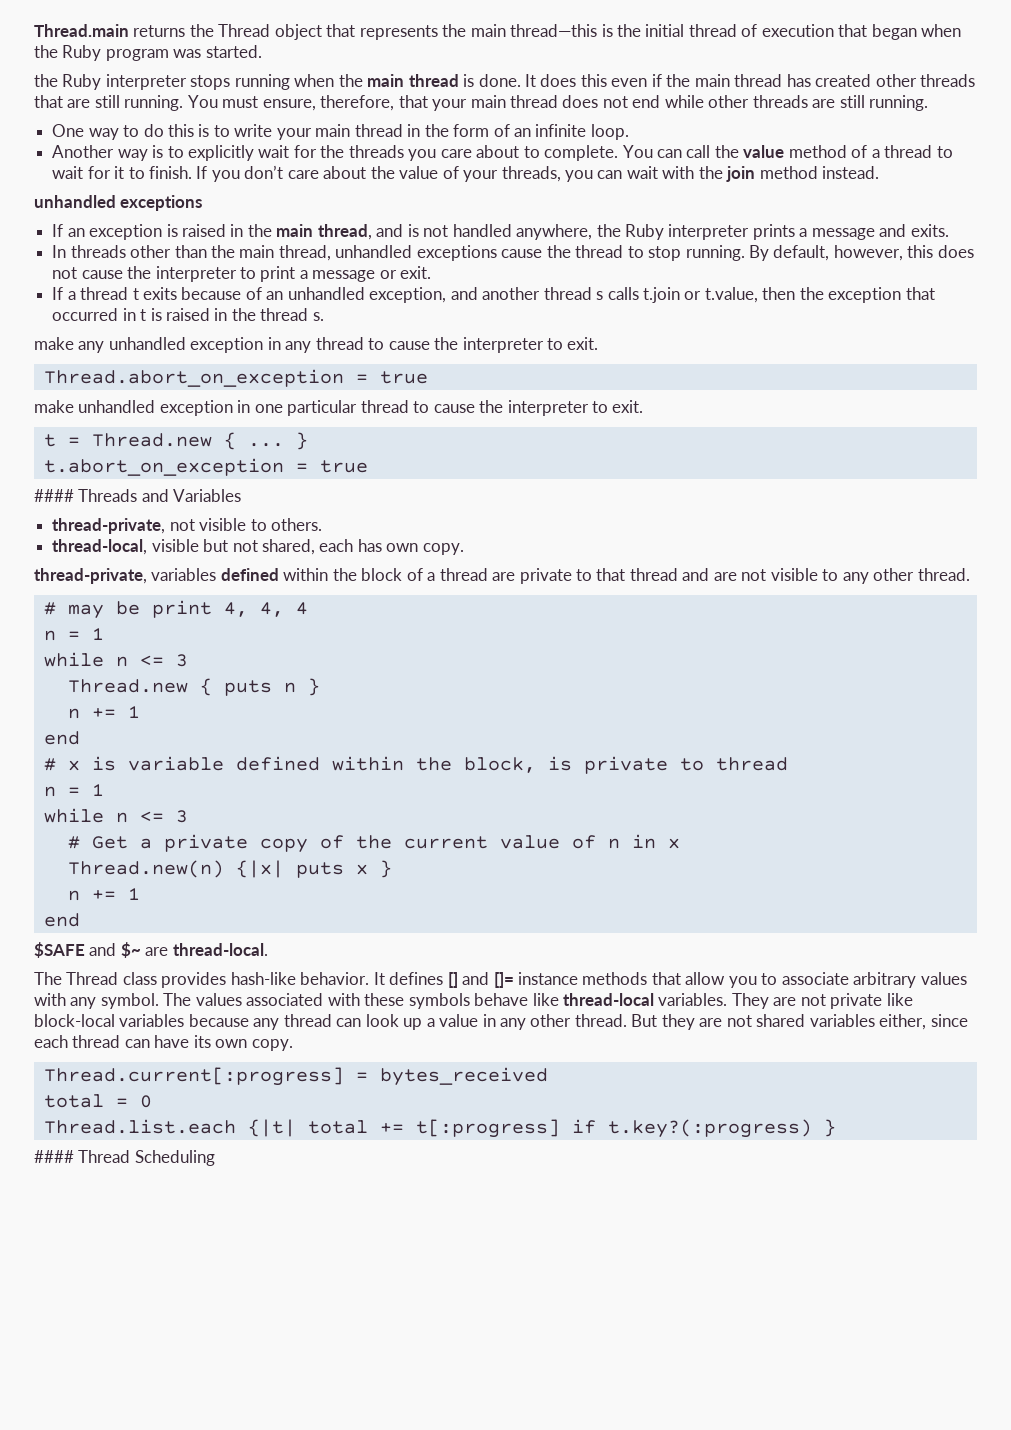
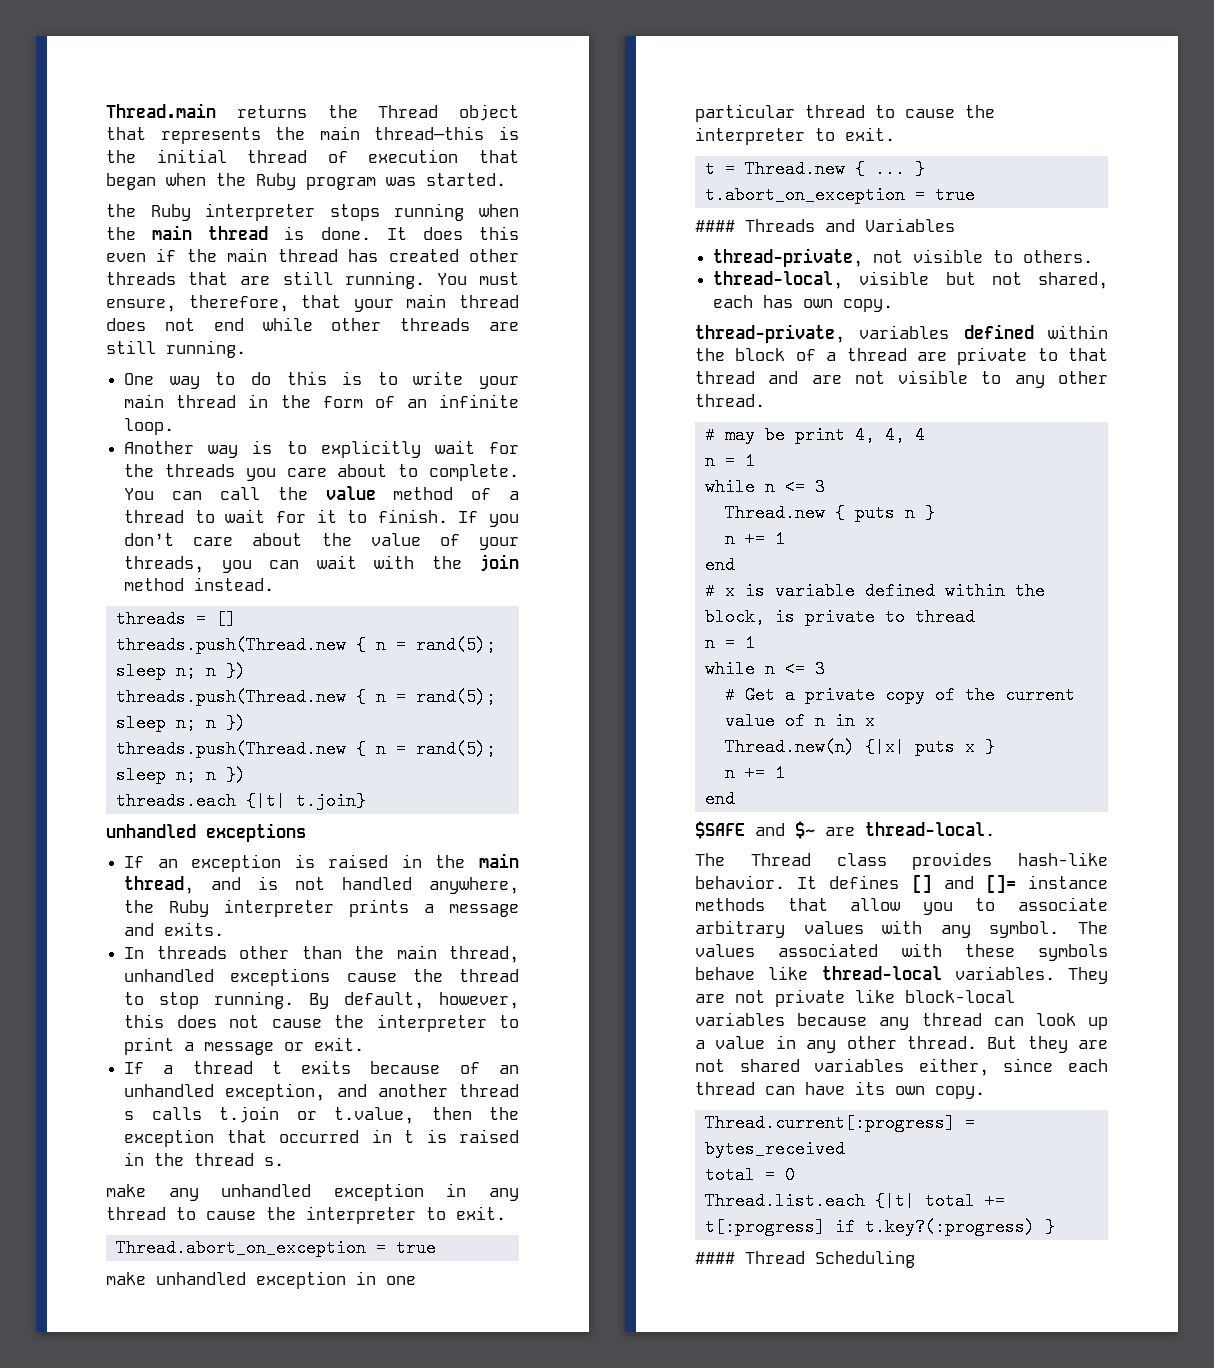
(880, 172) none -> [115,610,236,628] [115,636,496,654] [115,662,246,680] [115,688,496,706] [115,714,246,732] [115,740,496,758] [115,766,246,784] [115,792,366,810] // threads = [] // threads.push(Thread.new { n = rand(5); sleep n; n }) // threads.push(Thread.new { n = rand(5); sleep n; n }) // threads.push(Thread.new { n = rand(5); sleep n; n }) // threads.each {|t| t.join}

